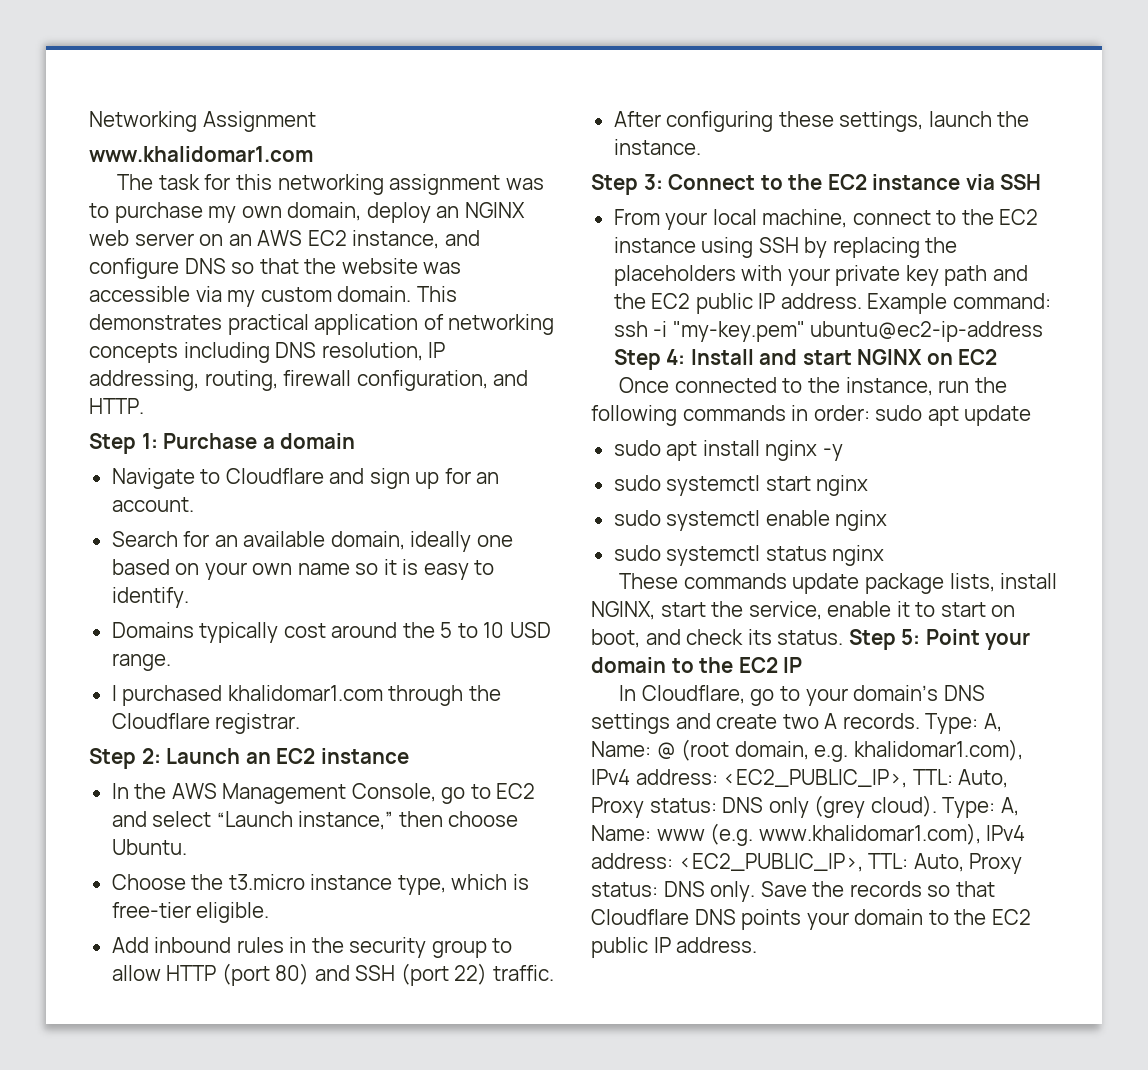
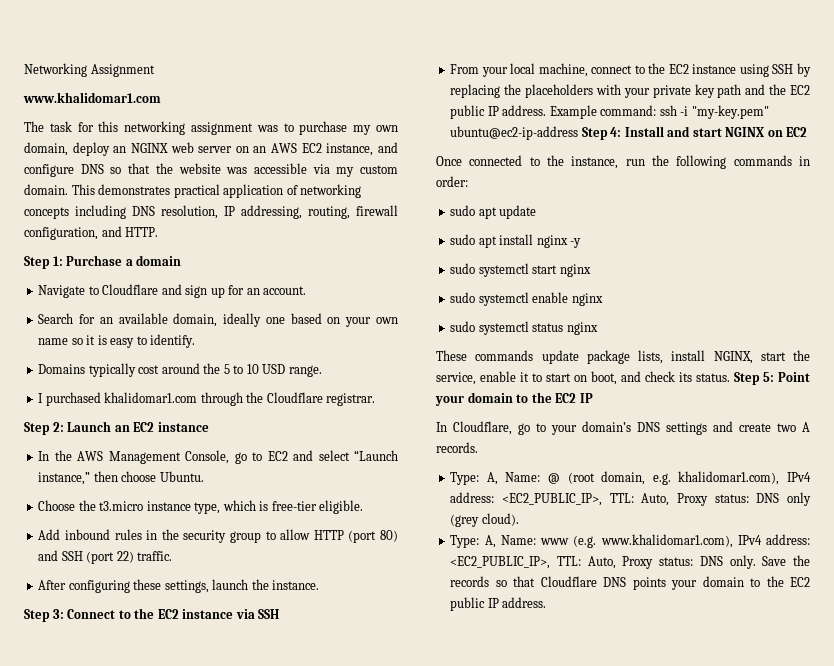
(870, 413) none -> (468, 181) //
(920, 721) none -> (478, 447) //
(937, 806) none -> (519, 519) //

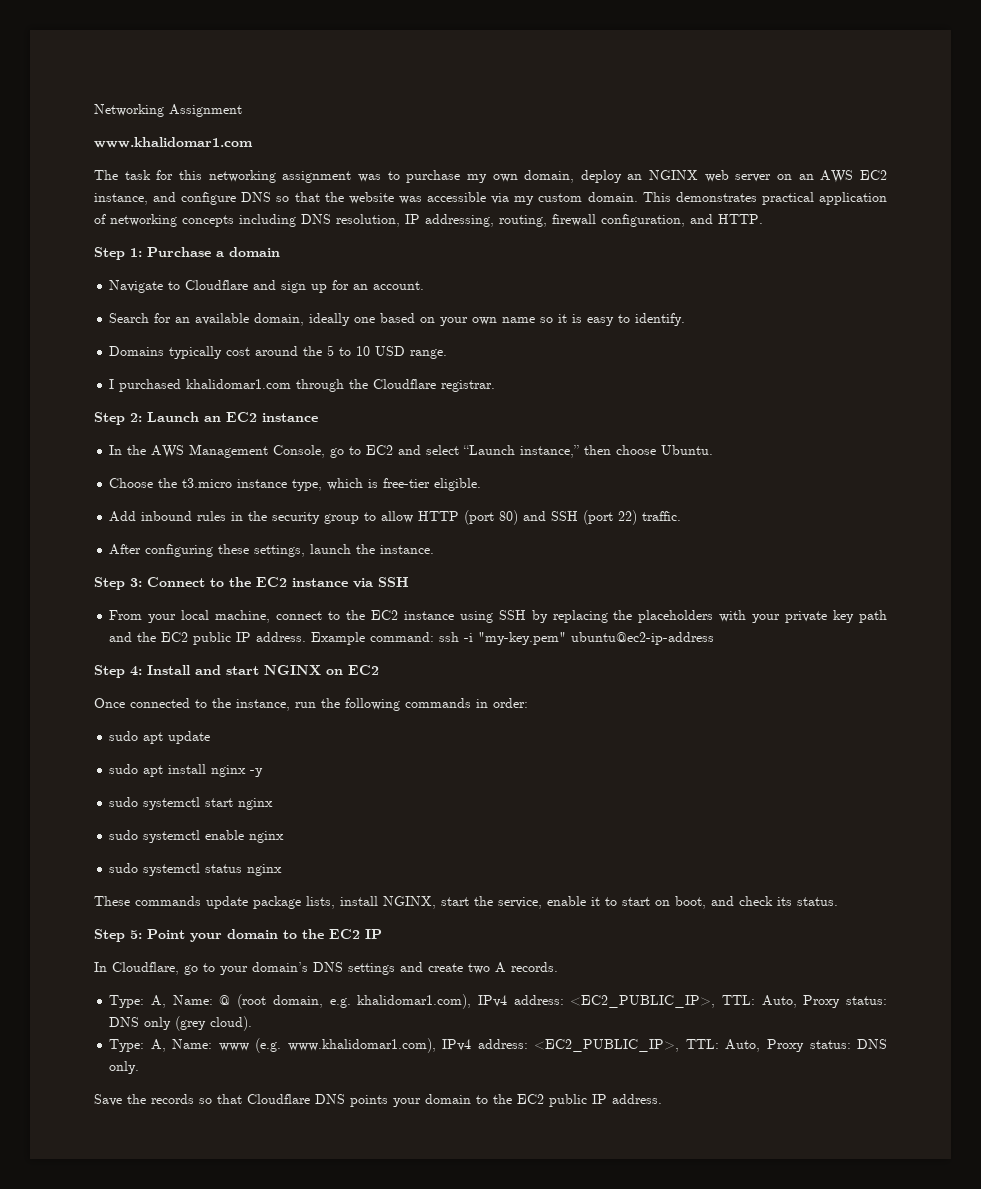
(579, 133) none -> (715, 638) //
(730, 377) none -> (838, 901) //
(756, 562) none -> (140, 1067) //

